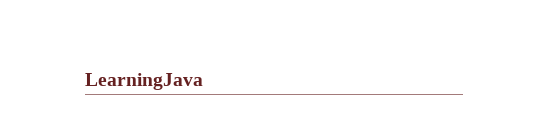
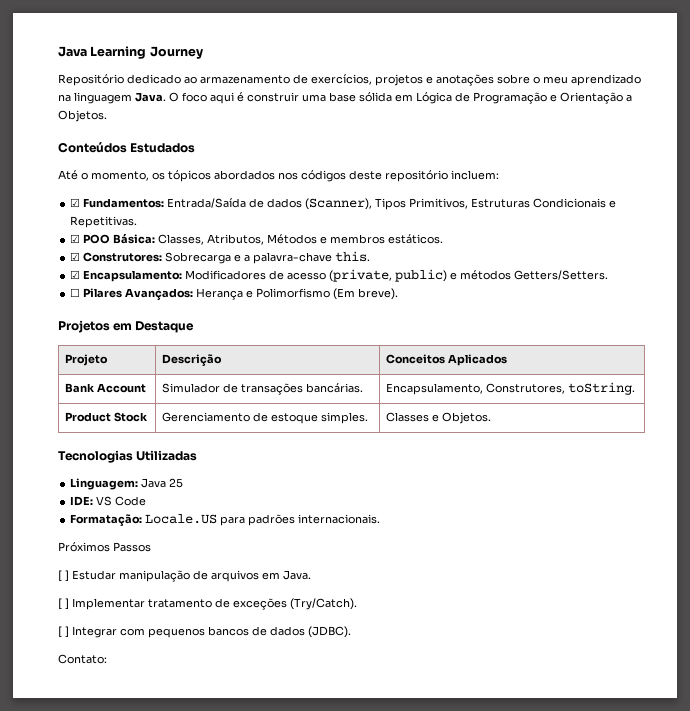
[85,73,203,90] LearningJava -> [58,46,203,59] [58,74,641,86] [58,92,632,104] [58,110,107,122] [58,142,196,153] [58,170,499,182] [70,198,617,210] [70,216,138,228] [70,233,444,245] [70,251,371,264] [70,269,609,282] [70,288,399,300] [58,320,195,333] [64,354,108,366] [161,354,222,366] [385,354,507,366] [64,383,146,393] [161,383,363,395] [385,382,635,395] [64,412,148,422] [161,412,368,424] [385,412,491,424] [58,450,198,463] [70,478,184,490] [70,496,147,506] [70,514,381,526] [58,542,151,552] [58,570,311,582] [58,598,357,610] [58,626,351,638] [58,654,107,664] Java Learning Journey // Repositório dedicado ao armazenamento de exercícios, projetos e anotações sobre o meu aprendizado na linguagem Java. O foco aqui é construir uma base sólida em Lógica de Programação e Orientação a Objetos. // Conteúdos Estudados // Até o momento, os tópicos abordados nos códigos deste repositório incluem: // ☑ Fundamentos: Entrada/Saída de dados (Scanner), Tipos Primitivos, Estruturas Condicionais e Repetitivas. // ☑ POO Básica: Classes, Atributos, Métodos e membros estáticos. // ☑ Construtores: Sobrecarga e a palavra-chave this. // ☑ Encapsulamento: Modificadores de acesso (private, public) e métodos Getters/Setters. // ☐ Pilares Avançados: Herança e Polimorfismo (Em breve). // Projetos em Destaque // Projeto | Descrição | Conceitos Aplicados // Bank Account | Simulador de transações bancárias. | Encapsulamento, Construtores, toString. // Product Stock | Gerenciamento de estoque simples. | Classes e Objetos. // Tecnologias Utilizadas // Linguagem: Java 25 // IDE: VS Code // Formatação: Locale.US para padrões internacionais. // Próximos Passos // [ ] Estudar manipulação de arquivos em Java. // [ ] Implementar tratamento de exceções (Try/Catch). // [ ] Integrar com pequenos bancos de dados (JDBC). // Contato:

